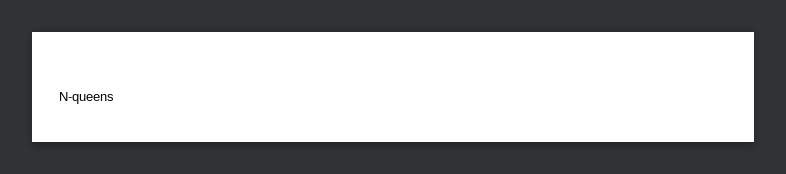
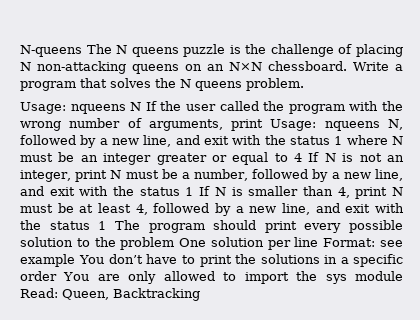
(114, 98) none -> [86,44,403,57] [20,61,403,74] [20,78,304,91] [20,101,403,114] [20,118,403,131] [20,135,403,148] [20,152,404,165] [20,169,403,182] [20,186,403,199] [20,203,405,216] [20,220,403,233] [20,237,403,250] [20,254,403,267] [20,271,403,284] [20,288,200,301] The N queens puzzle is the challenge of placing N non-attacking queens on an N×N chessboard. Write a program that solves the N queens problem. // Usage: nqueens N If the user called the program with the wrong number of arguments, print Usage: nqueens N, followed by a new line, and exit with the status 1 where N must be an integer greater or equal to 4 If N is not an integer, print N must be a number, followed by a new line, and exit with the status 1 If N is smaller than 4, print N must be at least 4, followed by a new line, and exit with the status 1 The program should print every possible solution to the problem One solution per line Format: see example You don’t have to print the solutions in a specific order You are only allowed to import the sys module Read: Queen, Backtracking

